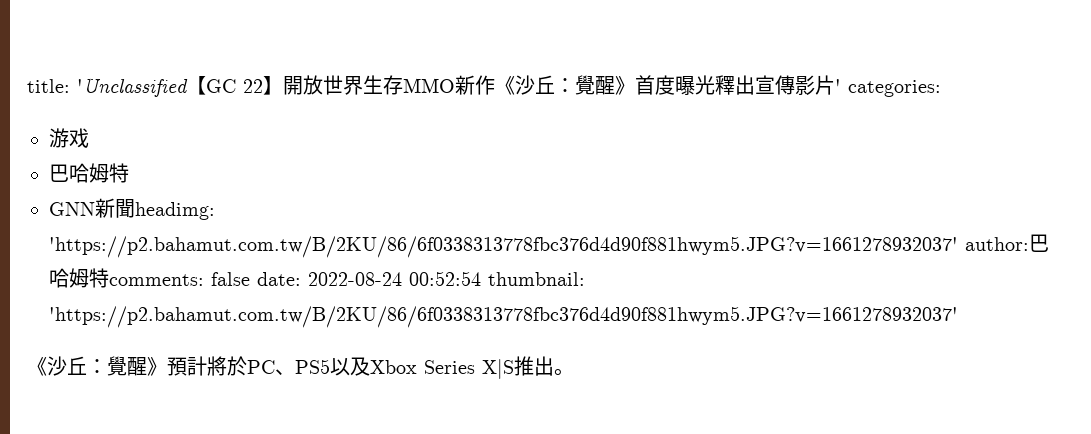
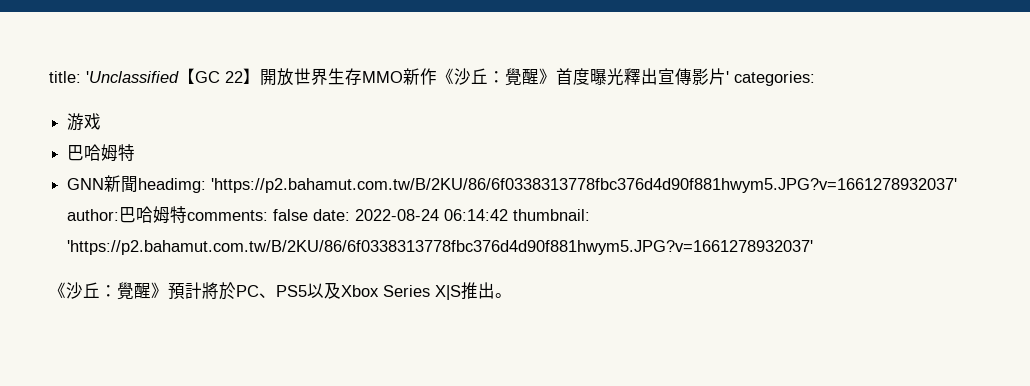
[409,271,481,286] 00:52:54 -> [444,209,509,221] 06:14:42

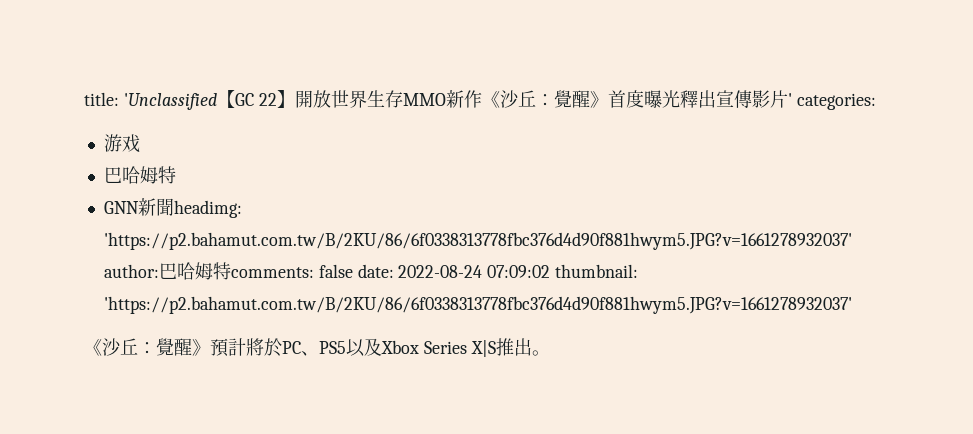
[444,209,509,221] 06:14:42 -> [487,265,551,278] 07:09:02

